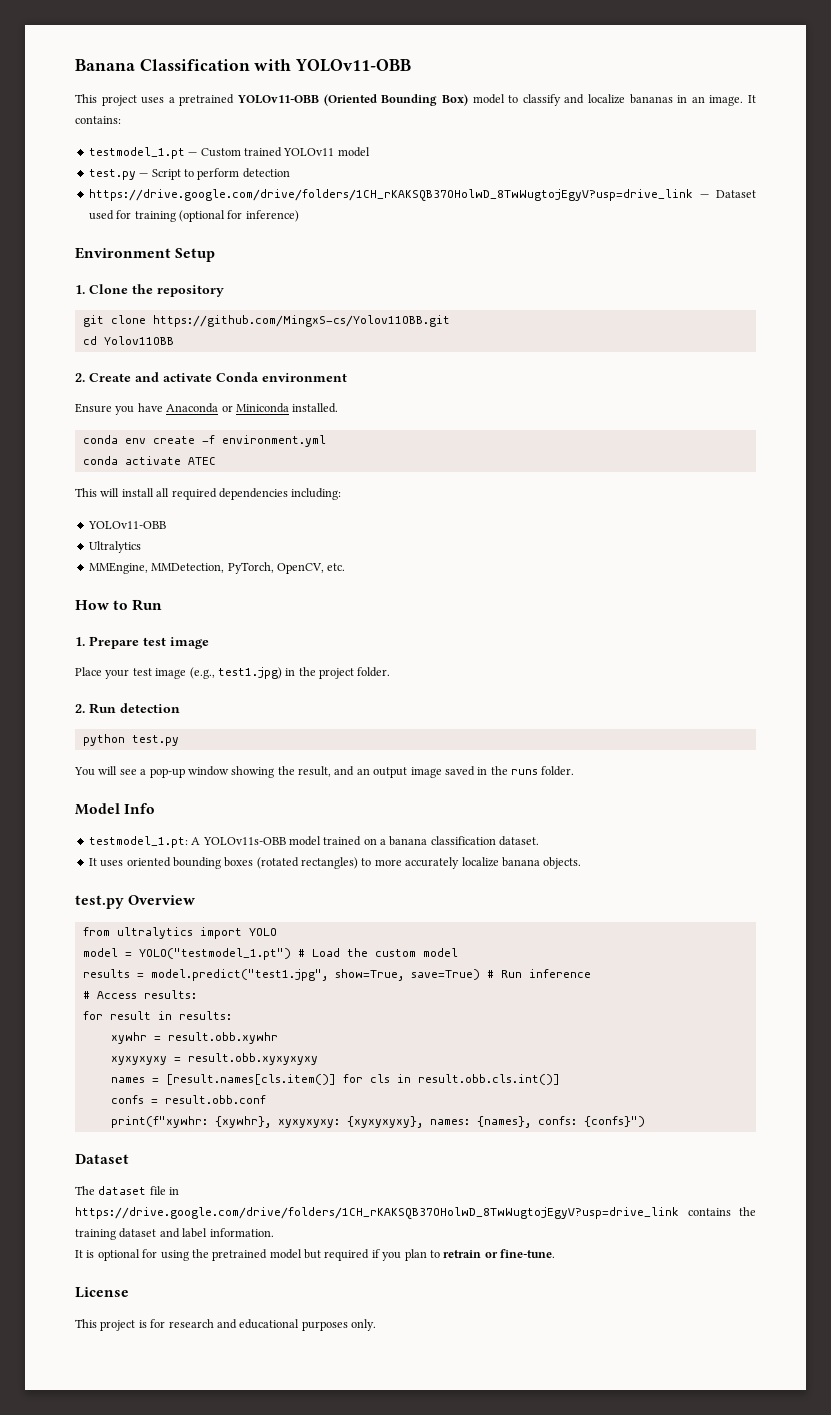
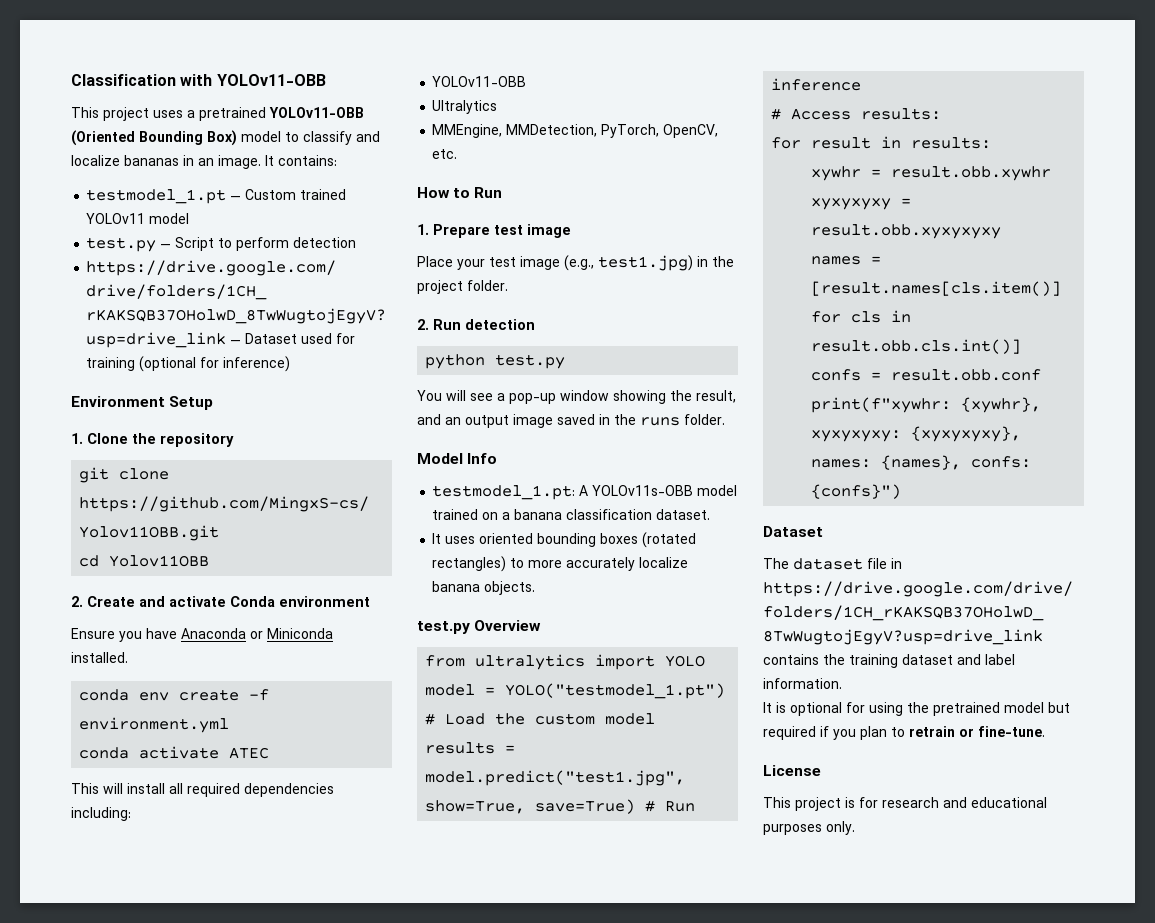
[75,59,135,71] Banana -> (71, 80) none

